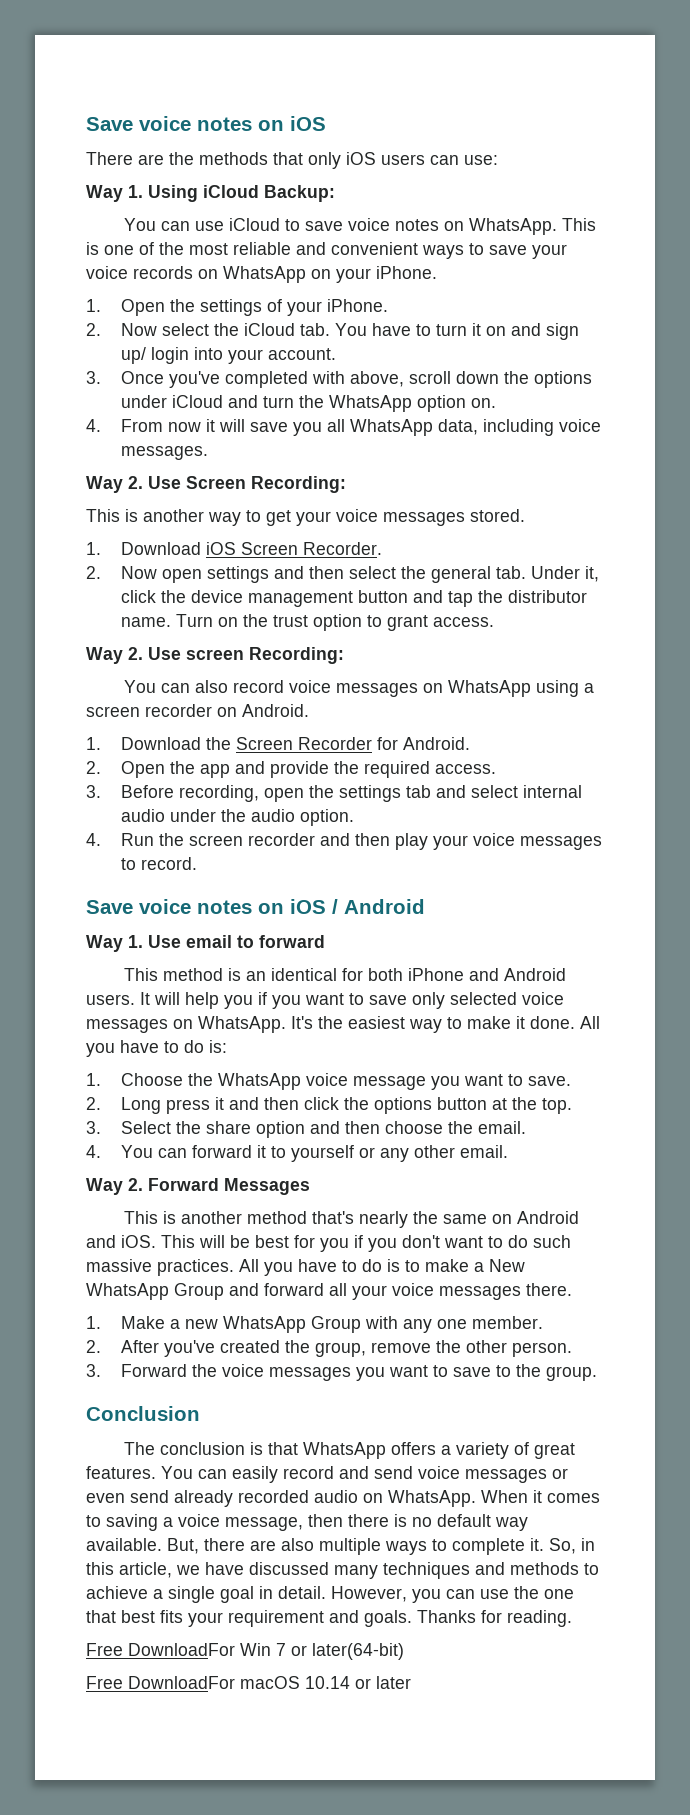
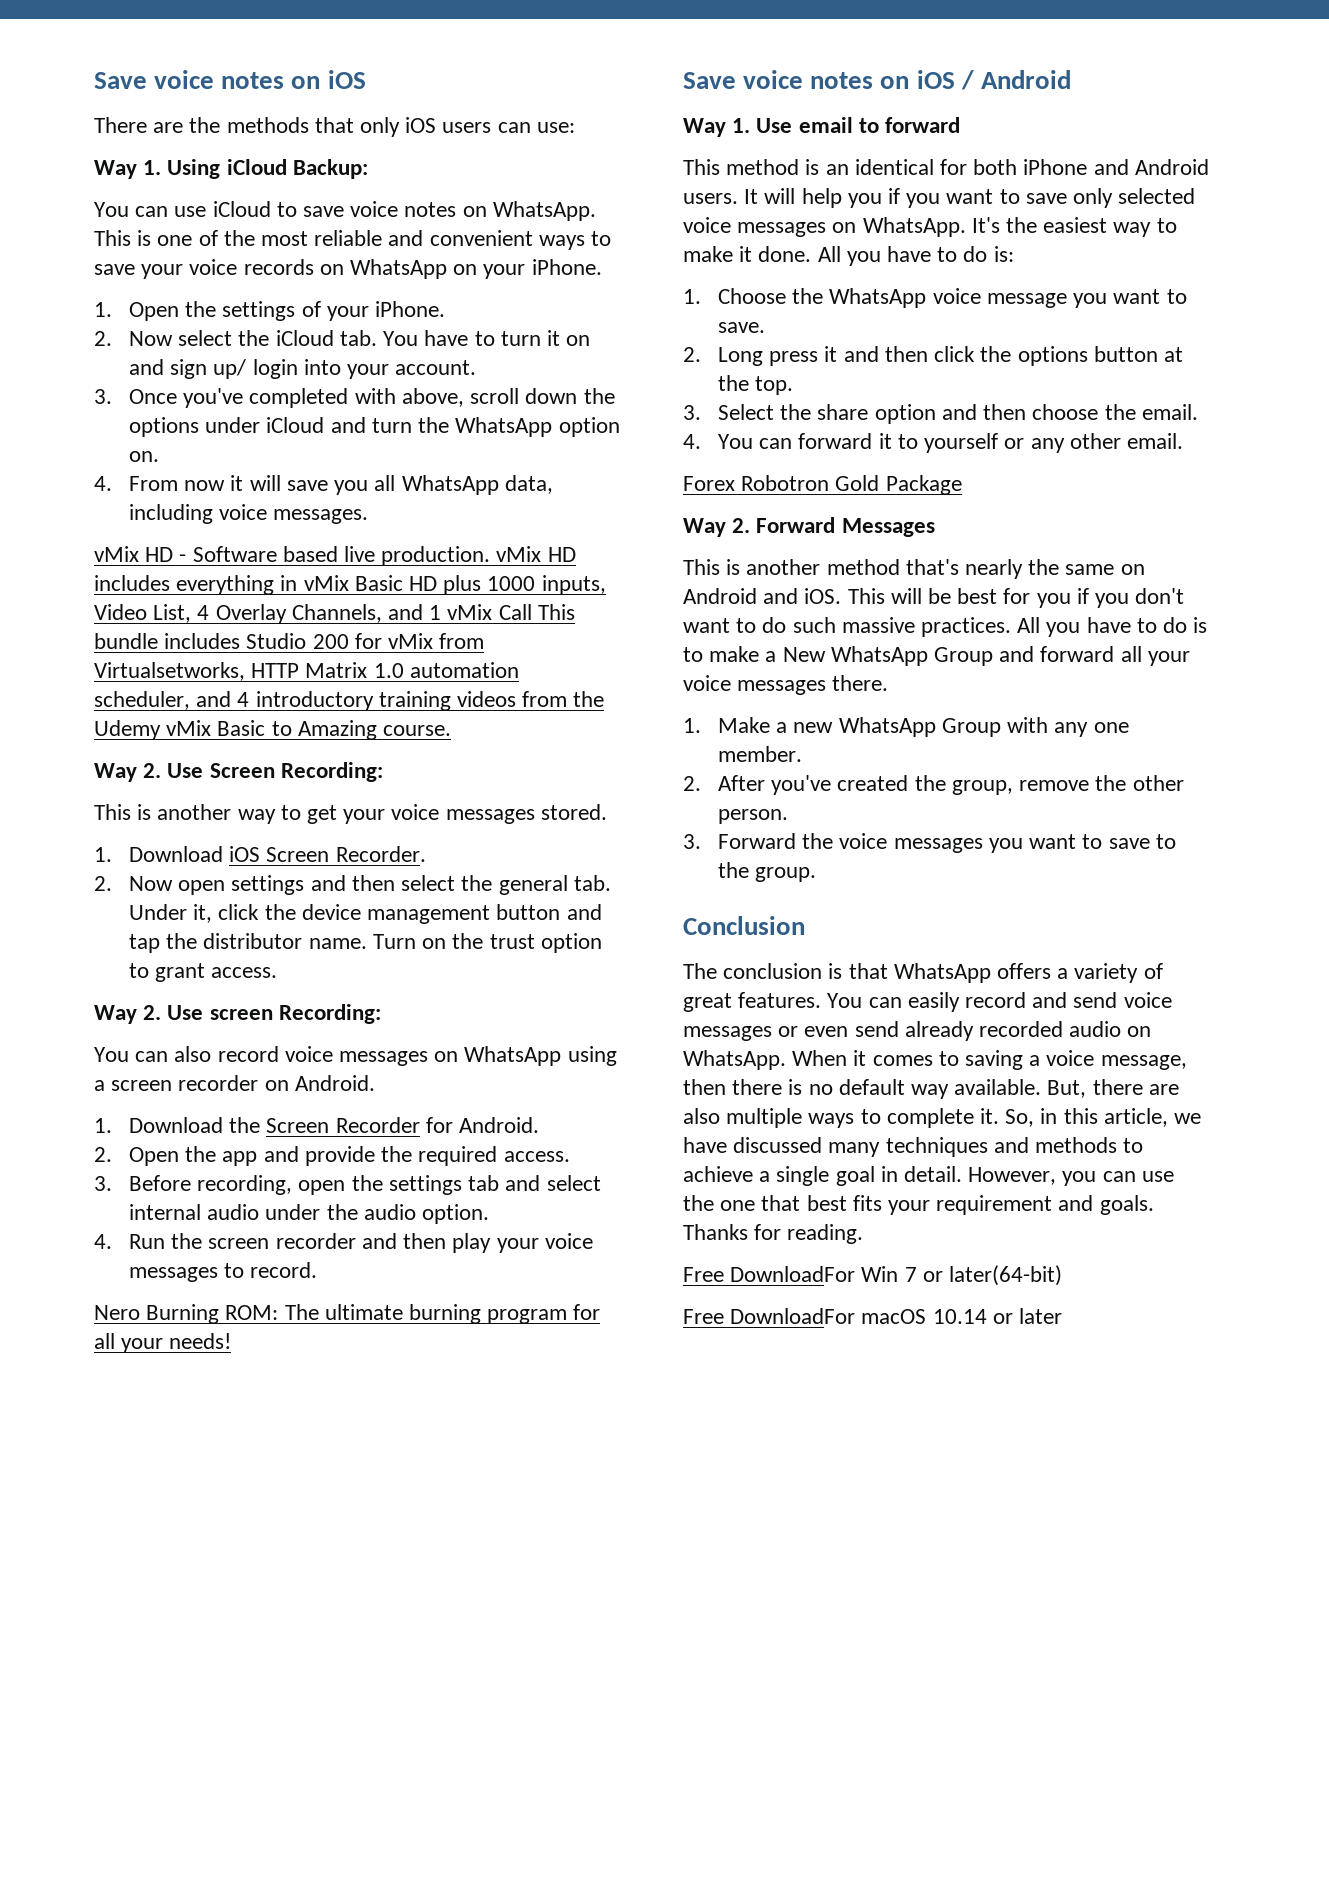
(208, 453) none -> [94,546,576,566] [94,575,606,595] [94,604,575,624] [94,633,485,649] [94,662,519,681] [94,691,605,711] [94,720,452,740] // vMix HD - Software based live production. vMix HD includes everything in vMix Basic HD plus 1000 inputs, Video List, 4 Overlay Channels, and 1 vMix Call This bundle includes Studio 200 for vMix from Virtualsetworks, HTTP Matrix 1.0 automation scheduler, and 4 introductory training videos from the Udemy vMix Basic to Amazing course.
(197, 863) none -> [94,1304,601,1324] [94,1333,232,1353] // Nero Burning ROM: The ultimate burning program for all your needs!
(508, 1151) none -> [683,475,962,495] // Forex Robotron Gold Package

